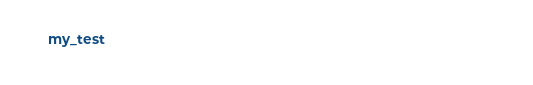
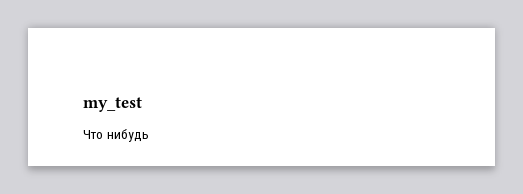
(105, 41) none -> [83,129,149,142] // Что нибудь

